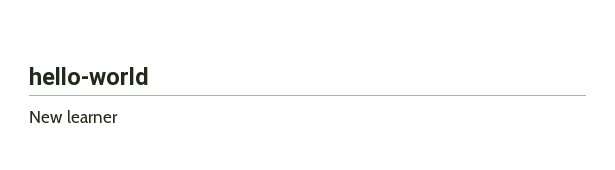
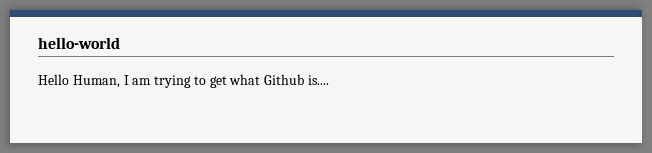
[29,110,118,123] New learner -> [38,74,330,88] Hello Human, I am trying to get what Github is....

